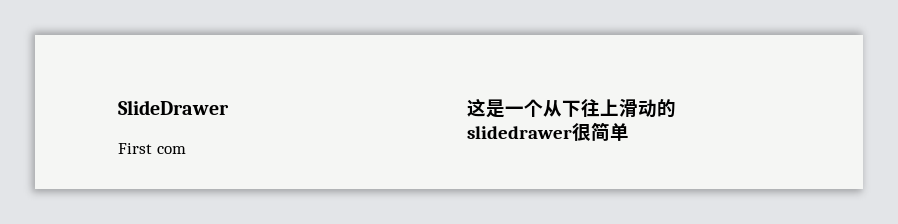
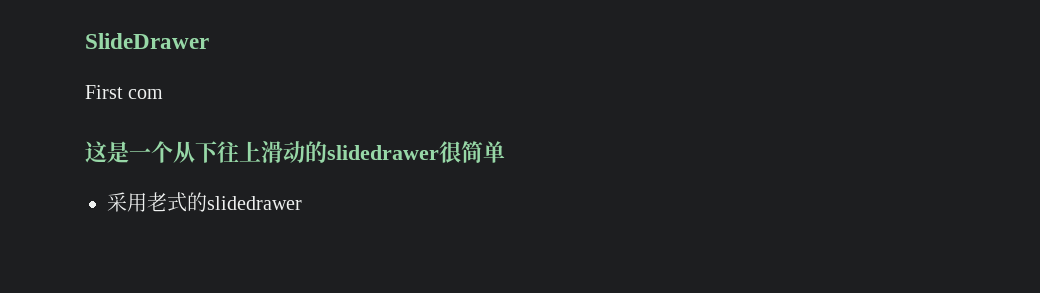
(629, 132) none -> [107,192,302,212] // 采用老式的slidedrawer

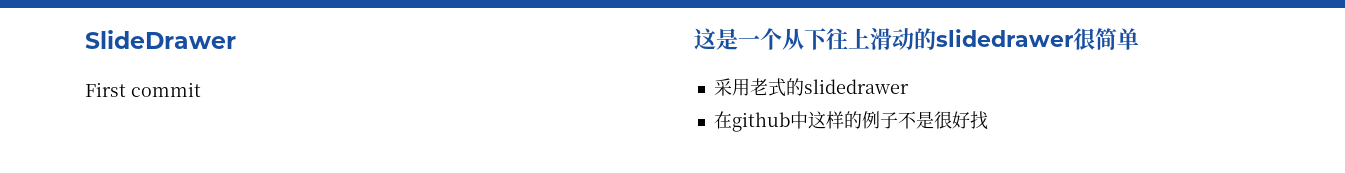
[128,89,164,99] com -> [131,82,201,97] commit
(302, 203) none -> [713,111,988,132] // 在github中这样的例子不是很好找

